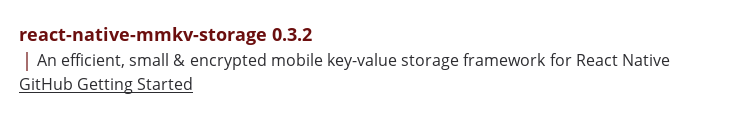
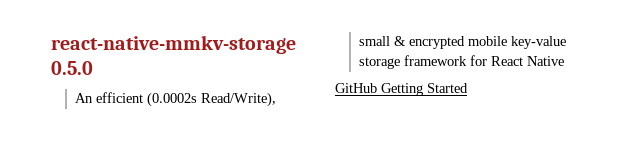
[272,28,312,41] 0.3.2 -> [51,61,93,75] 0.5.0
[61,53,126,68] efficient, -> [95,92,276,107] efficient (0.0002s Read/Write),

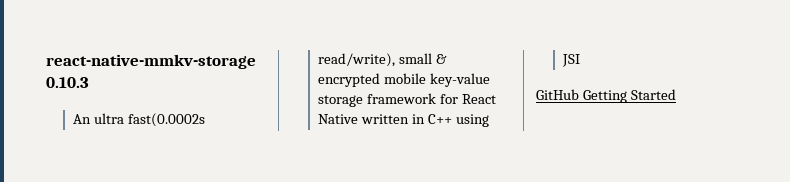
[51,61,93,75] 0.5.0 -> [46,77,89,88] 0.10.3
[95,92,276,107] efficient (0.0002s Read/Write), -> [94,113,206,127] [318,53,396,67] ultra fast(0.0002s read/write),
(564, 61) none -> [361,114,489,127] [562,54,581,67] written in C++ using JSI

